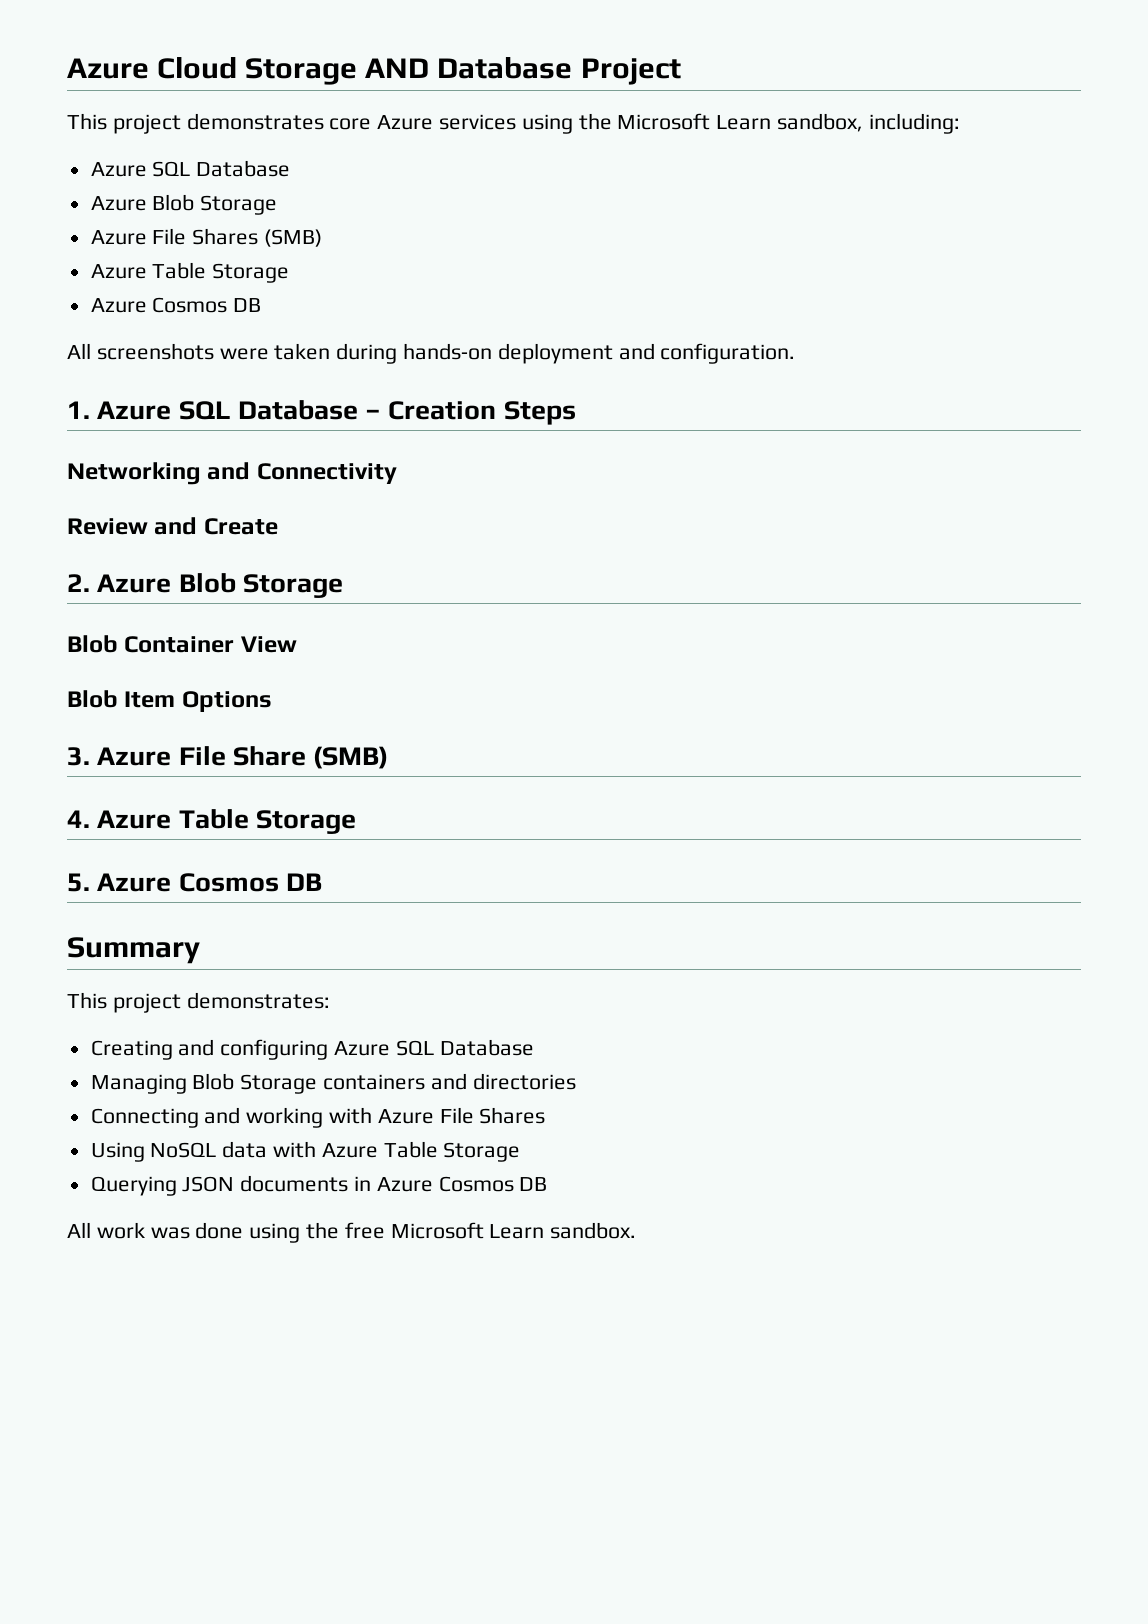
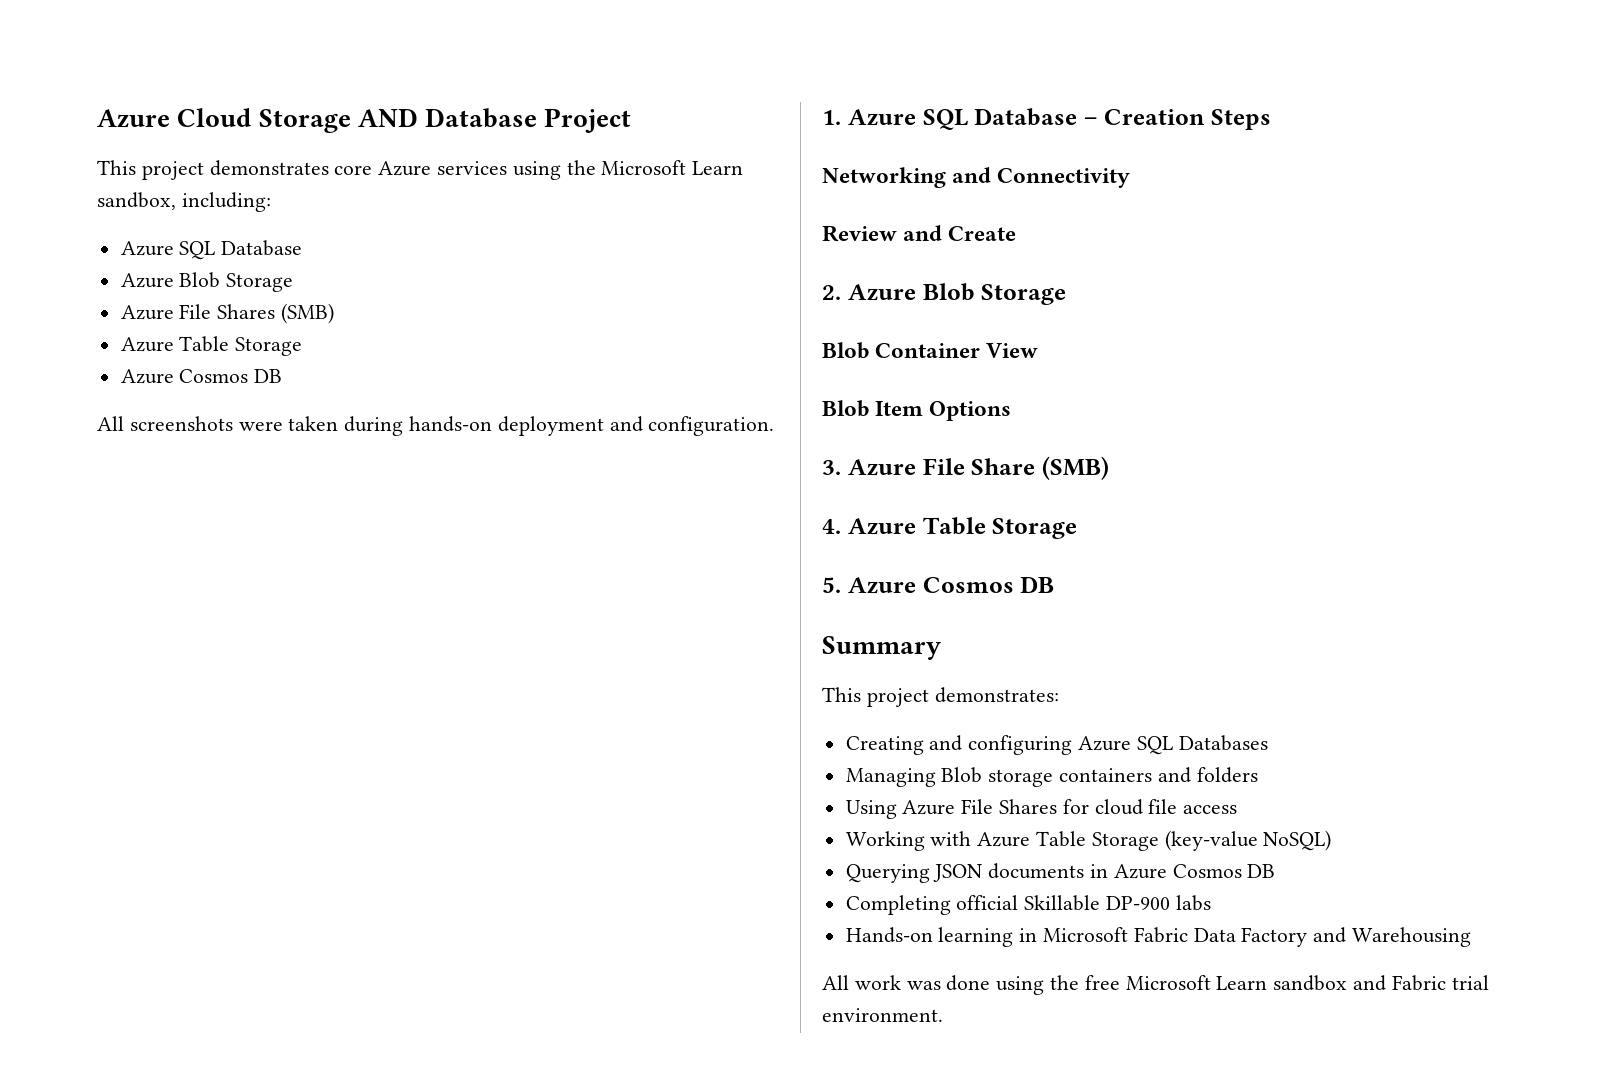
[439,1039,534,1056] Database -> [1178,735,1268,751] Databases
[240,1074,318,1094] Storage -> [988,769,1054,787] storage
[472,1073,576,1090] [90,1107,546,1128] [90,1141,268,1162] directories // Connecting and working with Azure File Shares // Using NoSQL data -> [1196,767,1258,783] [845,799,1238,819] [845,831,925,851] folders // Using Azure File Shares for cloud file access // Working
(521, 1152) none -> [1164,830,1332,851] (key-value NoSQL)
(548, 1184) none -> [845,895,1211,915] [845,927,1472,947] // Completing official Skillable DP‑900 labs // Hands‑on learning in Microsoft Fabric Data Factory and Warehousing
[550,1222,637,1239] sandbox. -> [1273,975,1489,991] [822,1008,943,1022] sandbox and Fabric trial environment.

